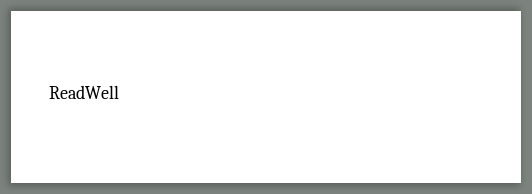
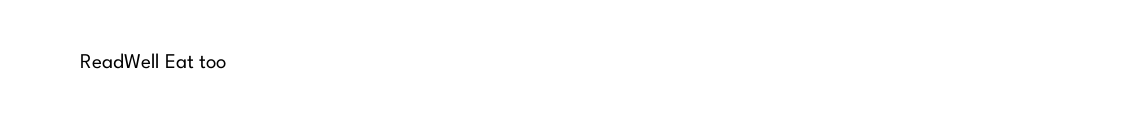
(119, 92) none -> [164,54,227,69] Eat too

